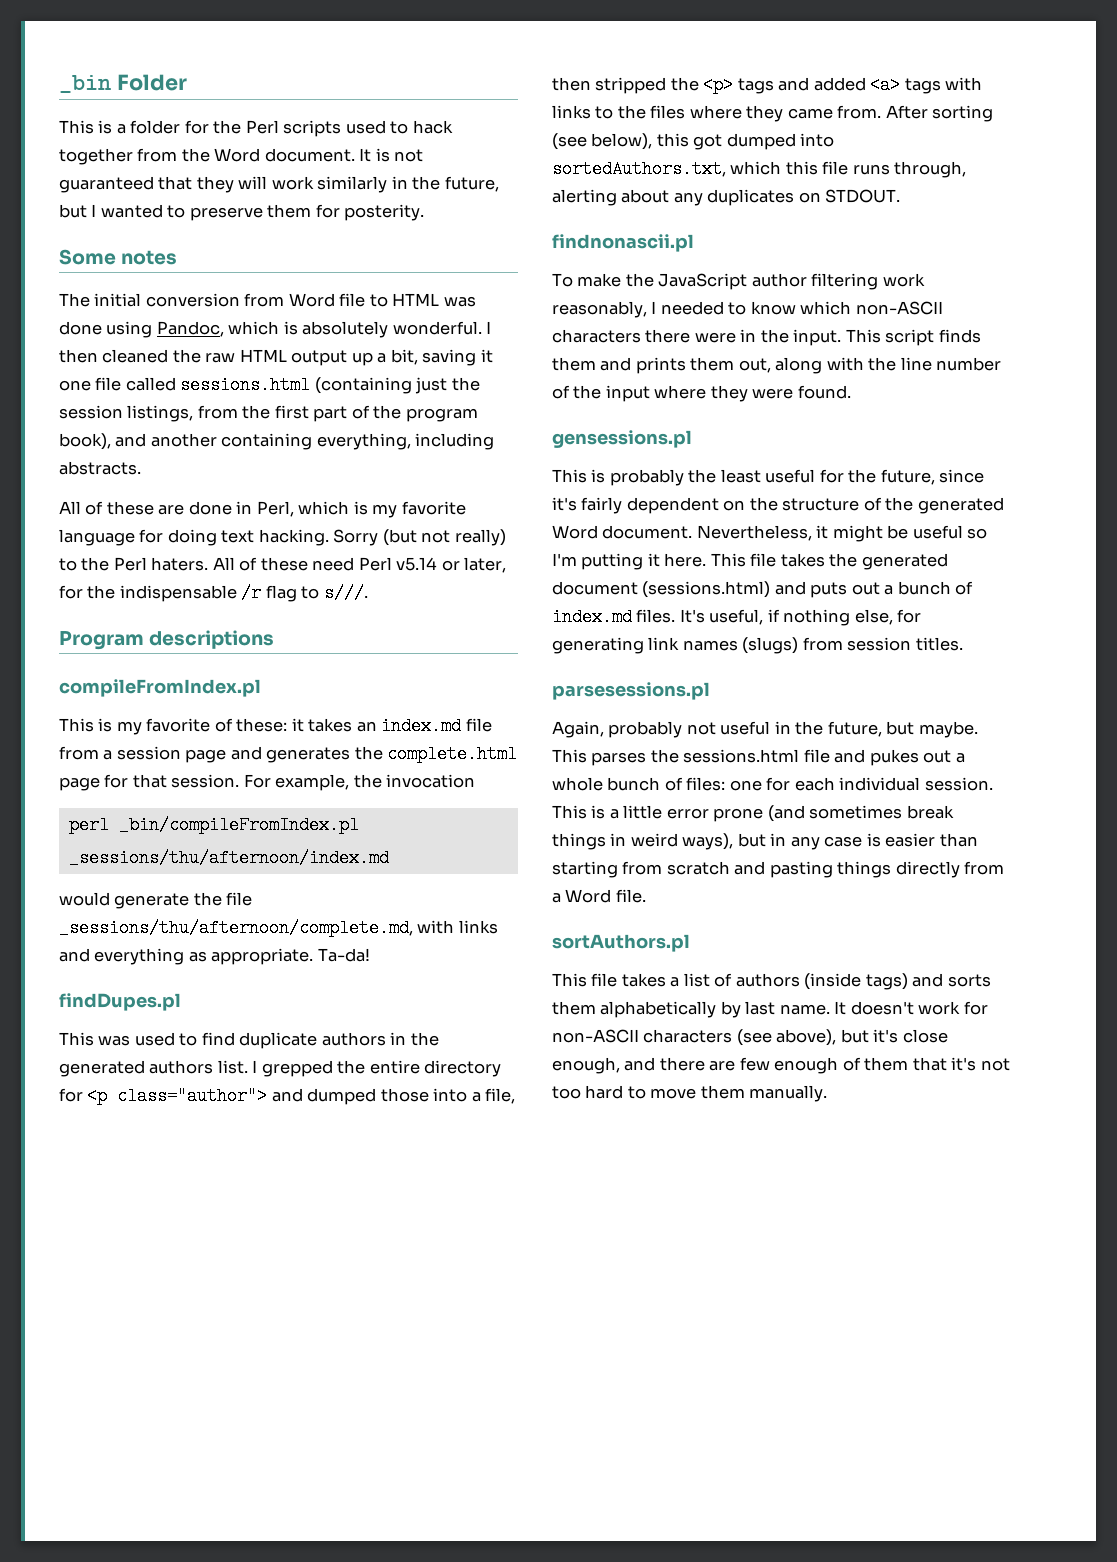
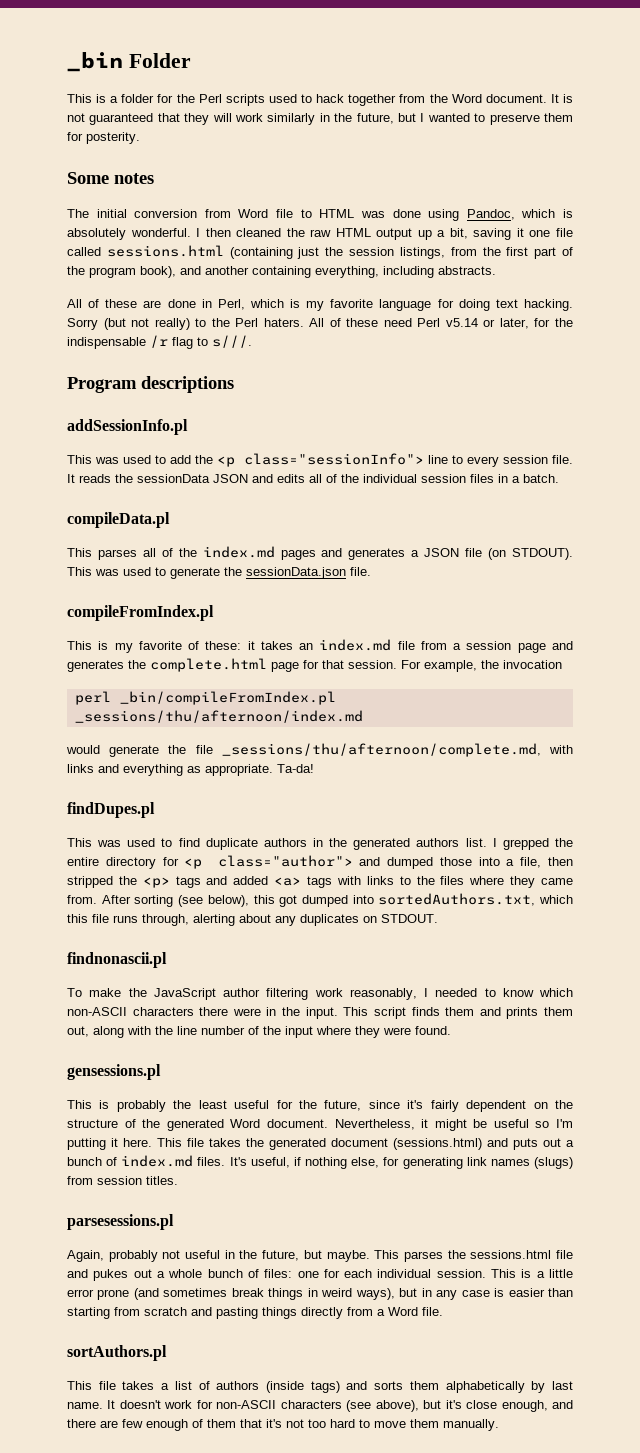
(275, 639) none -> [67,419,188,435] [67,453,573,467] [67,474,559,483] [67,512,170,528] [67,546,573,560] [67,567,371,579] // addSessionInfo.pl // This was used to add the <p class="sessionInfo"> line to every session file. It reads the sessionData JSON and edits all of the individual session files in a batch. // compileData.pl // This parses all of the index.md pages and generates a JSON file (on STDOUT). This was used to generate the sessionData.json file.

